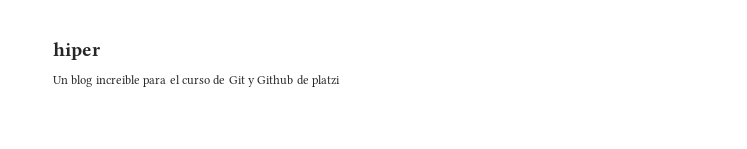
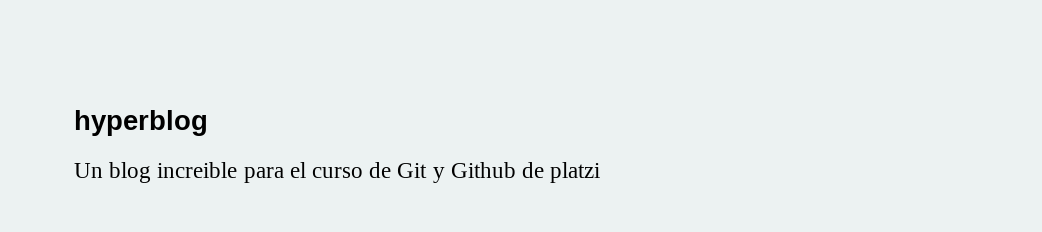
[53,42,101,60] hiper -> [74,110,208,136] hyperblog

